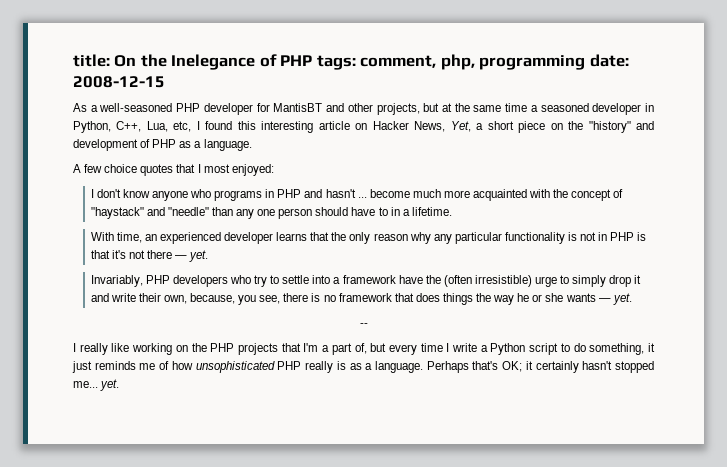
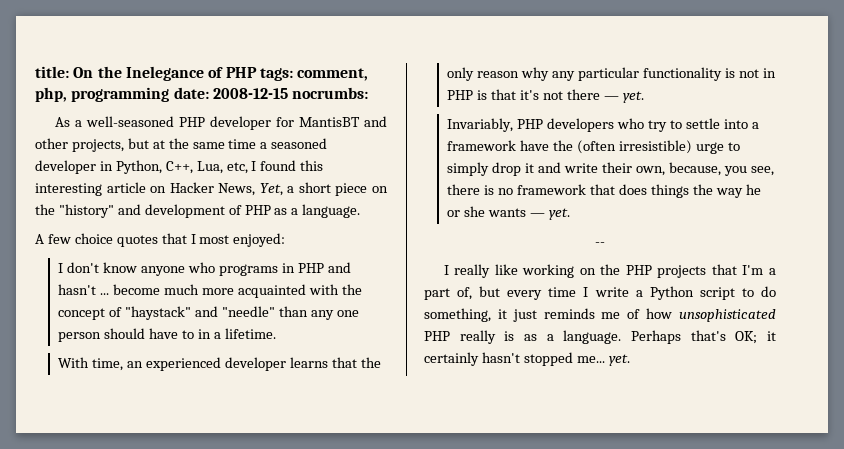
(165, 82) none -> [292,87,369,99] nocrumbs:

